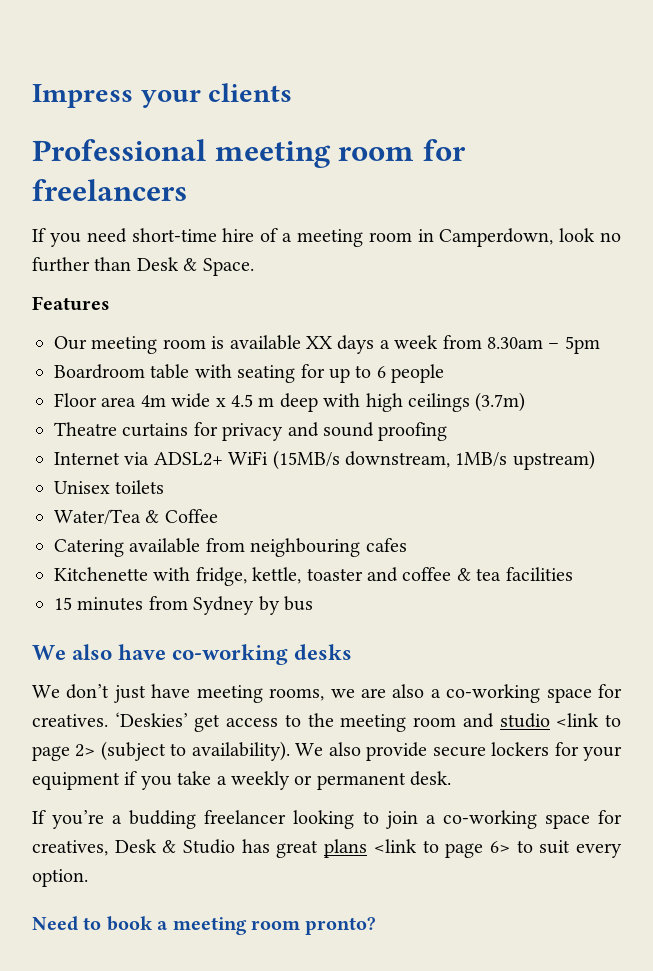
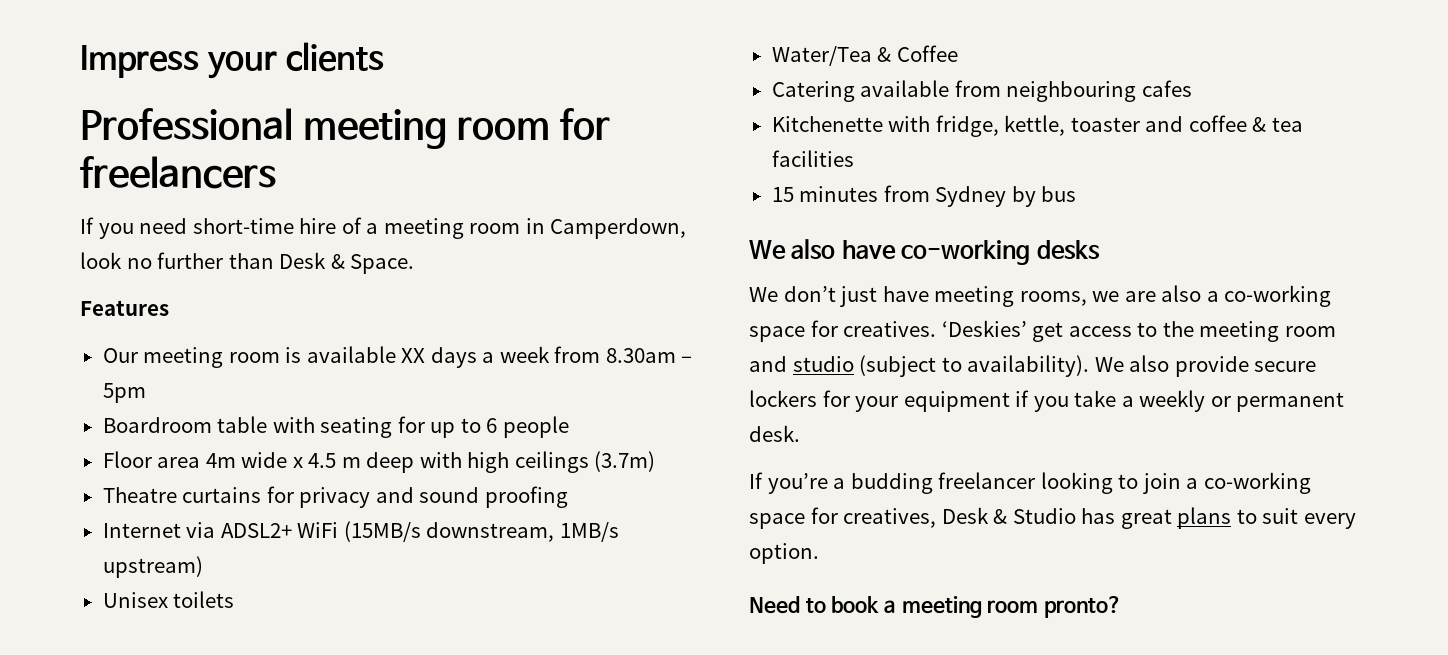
[556,713,622,727] [32,744,96,761] <link to page 2> -> (854, 364) none
[373,839,510,858] <link to page 6> -> (1232, 518) none

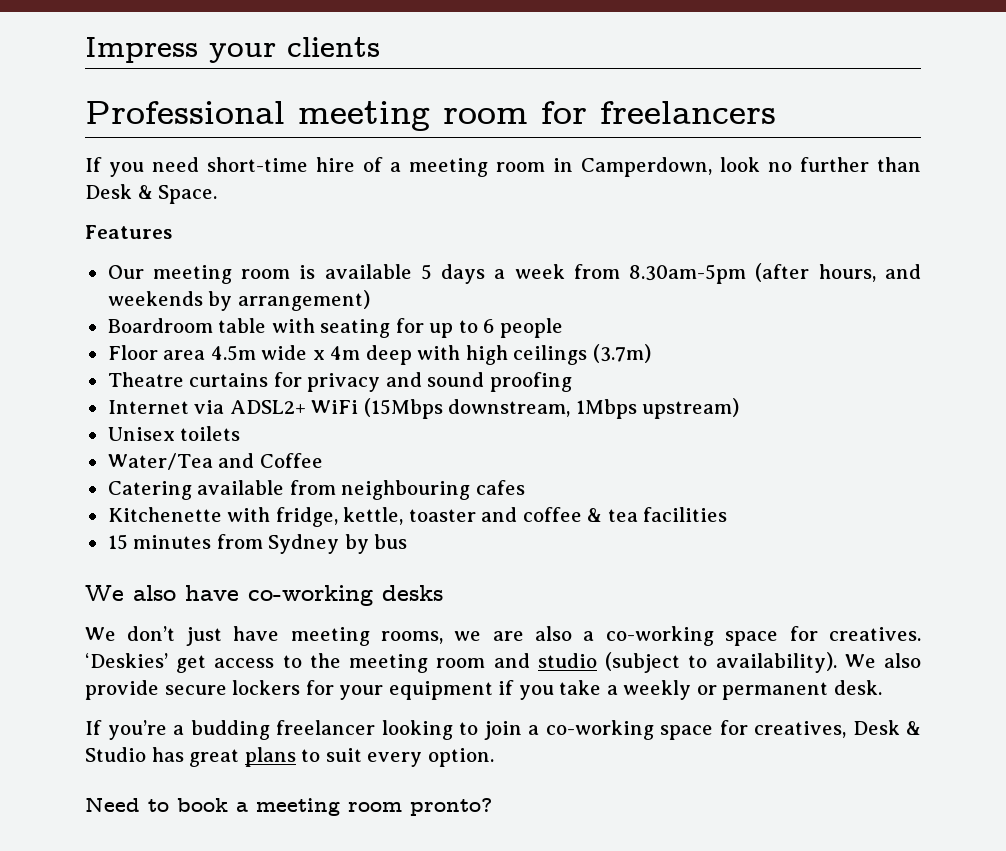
[401,348,426,363] XX -> [420,264,432,280] 5
[605,348,693,363] [102,383,146,403] 8.30am – 5pm -> [629,263,921,284] [107,290,370,311] 8.30am-5pm (after hours, and weekends by arrangement)
[205,453,236,468] 4m -> [210,345,256,361] 4.5m
[308,453,361,468] 4.5 m -> [330,346,361,360] 4m
[343,521,619,542] (15MB/s downstream, 1MB/s -> [363,398,637,419] (15Mbps downstream, 1Mbps
[877,47,892,62] & -> [218,453,255,468] and

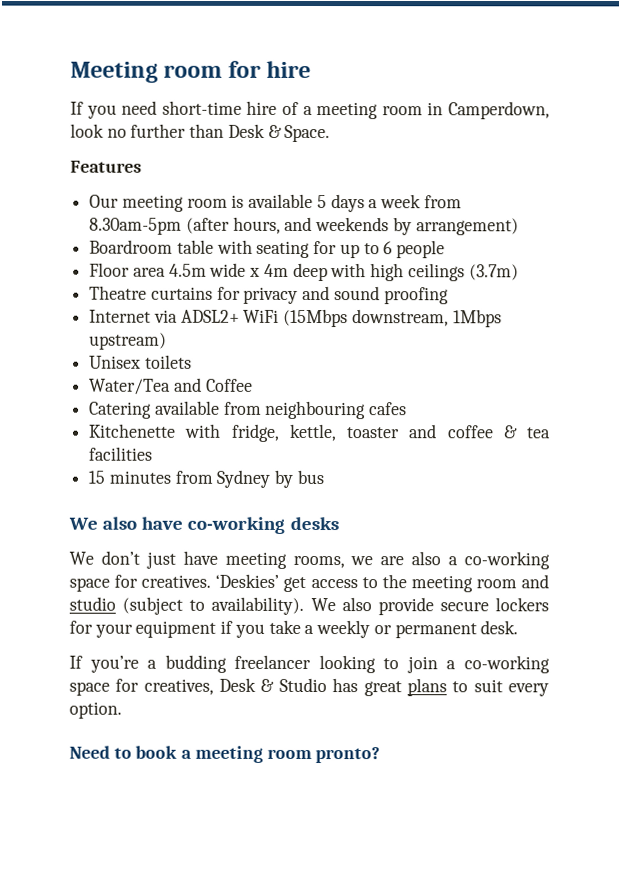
[85,37,380,63] [85,101,430,131] Impress your clients // Professional meeting -> [70,61,158,83] Meeting
[600,101,776,124] freelancers -> [266,60,312,79] hire

